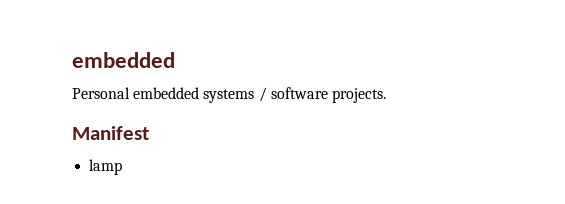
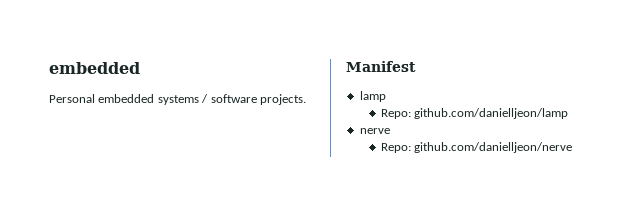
(123, 167) none -> [380,108,569,119] [359,128,390,134] [380,142,573,153] // Repo: github.com/danielljeon/lamp // nerve // Repo: github.com/danielljeon/nerve

